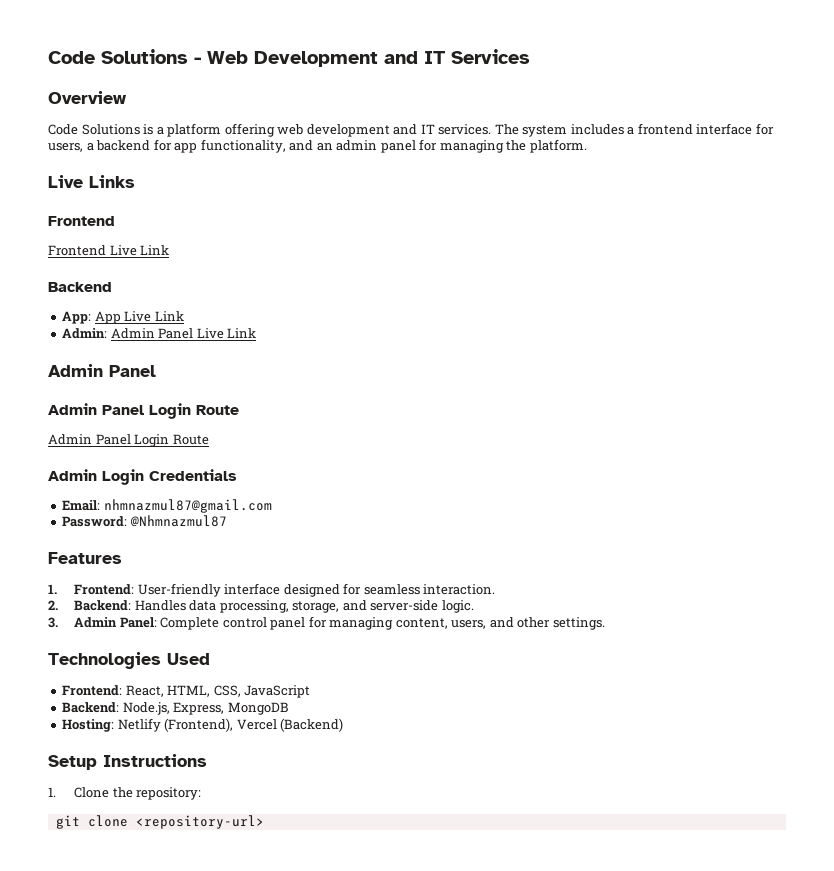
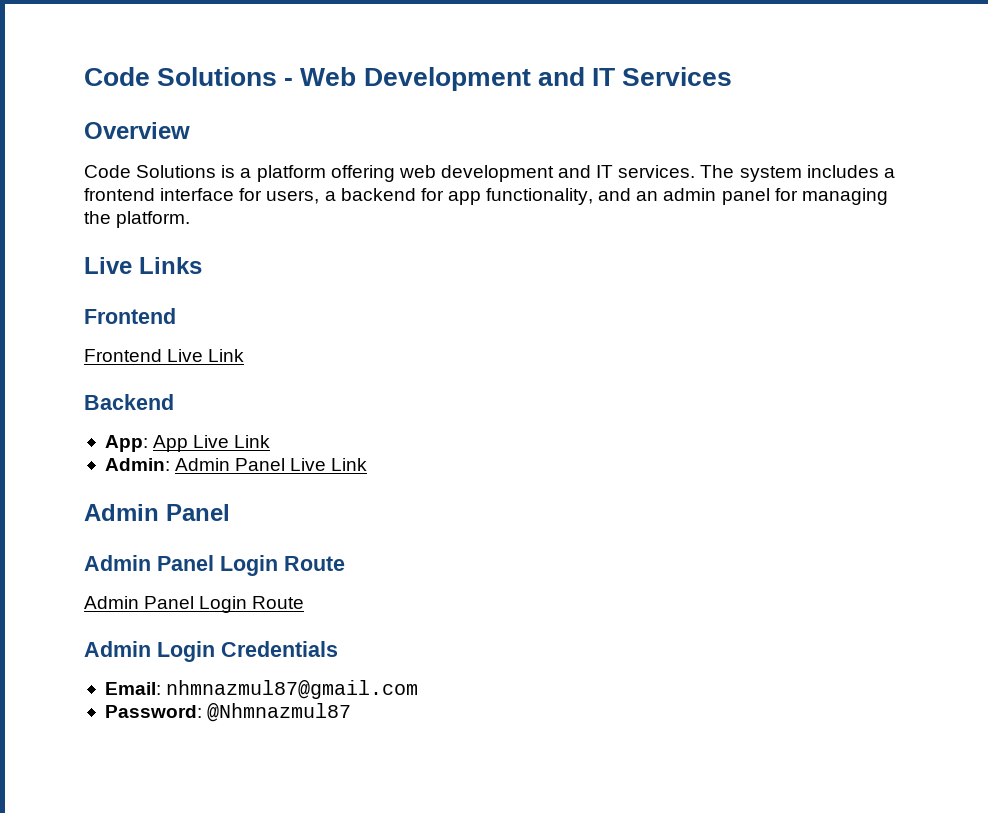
[48,552,122,564] [48,583,496,597] [48,600,474,613] [48,616,605,630] [48,652,210,669] [62,685,311,698] [62,702,289,715] [62,718,344,732] [48,754,207,770] [48,787,202,800] [55,815,264,829] // Features // 1. Frontend: User-friendly interface designed for seamless interaction. // 2. Backend: Handles data processing, storage, and server-side logic. // 3. Admin Panel: Complete control panel for managing content, users, and other settings. // Technologies Used // Frontend: React, HTML, CSS, JavaScript // Backend: Node.js, Express, MongoDB // Hosting: Netlify (Frontend), Vercel (Backend) // Setup Instructions // 1. Clone the repository: // git clone <repository-url> -> (352, 712) none

